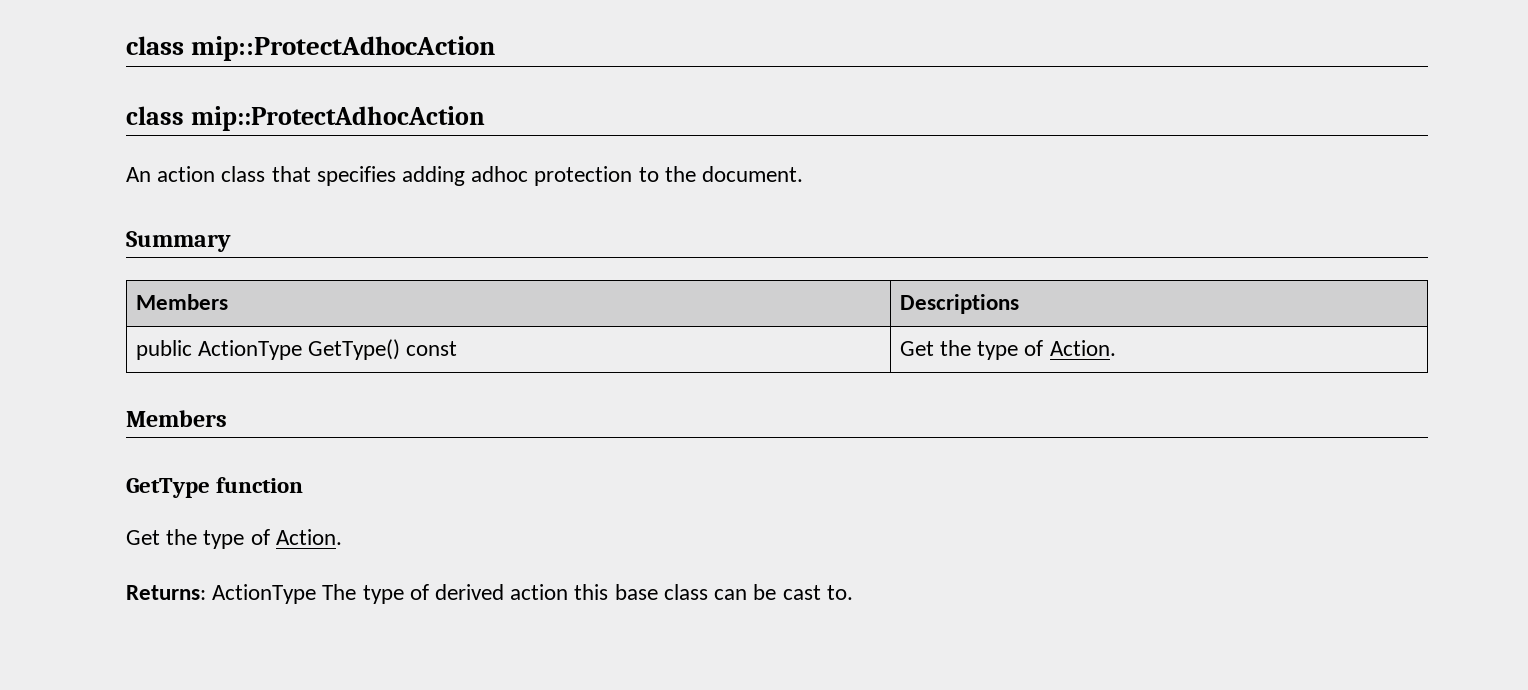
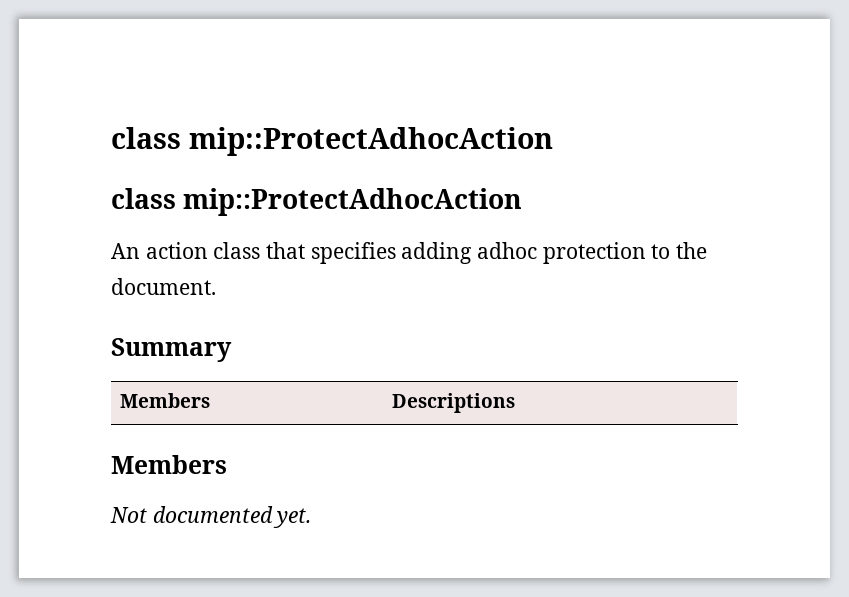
[135,339,458,360] [899,340,1116,360] [126,410,227,427] [126,477,304,498] [126,529,342,549] [126,584,853,604] // public ActionType GetType() const | Get the type of Action. // Members // GetType function // Get the type of Action. // Returns: ActionType The type of derived action this base class can be cast to. -> [111,455,227,474] [110,506,312,528] // Members // Not documented yet.

